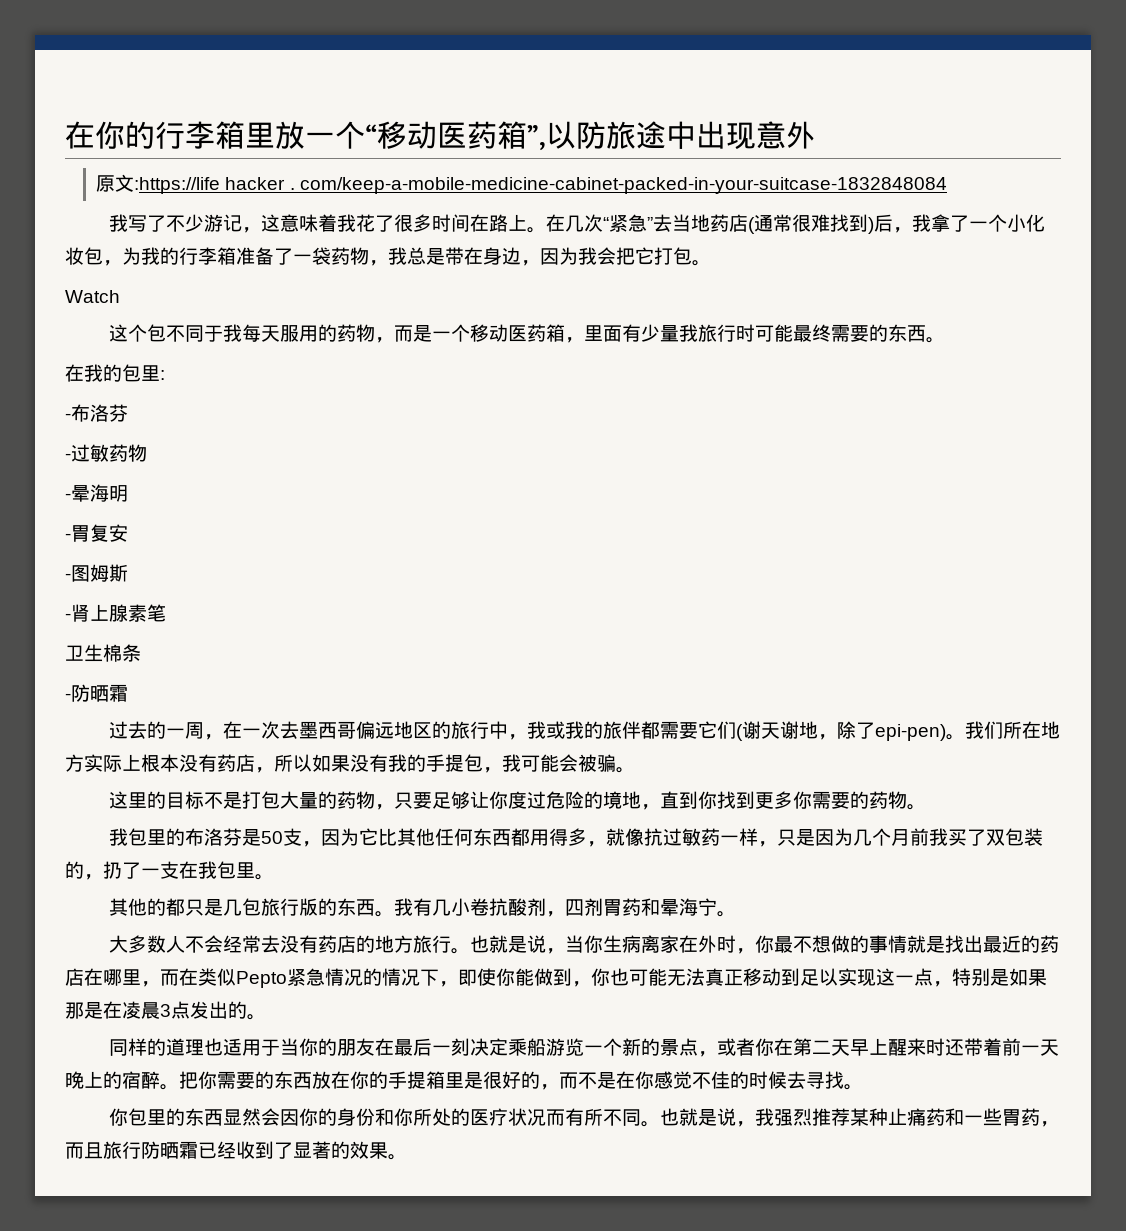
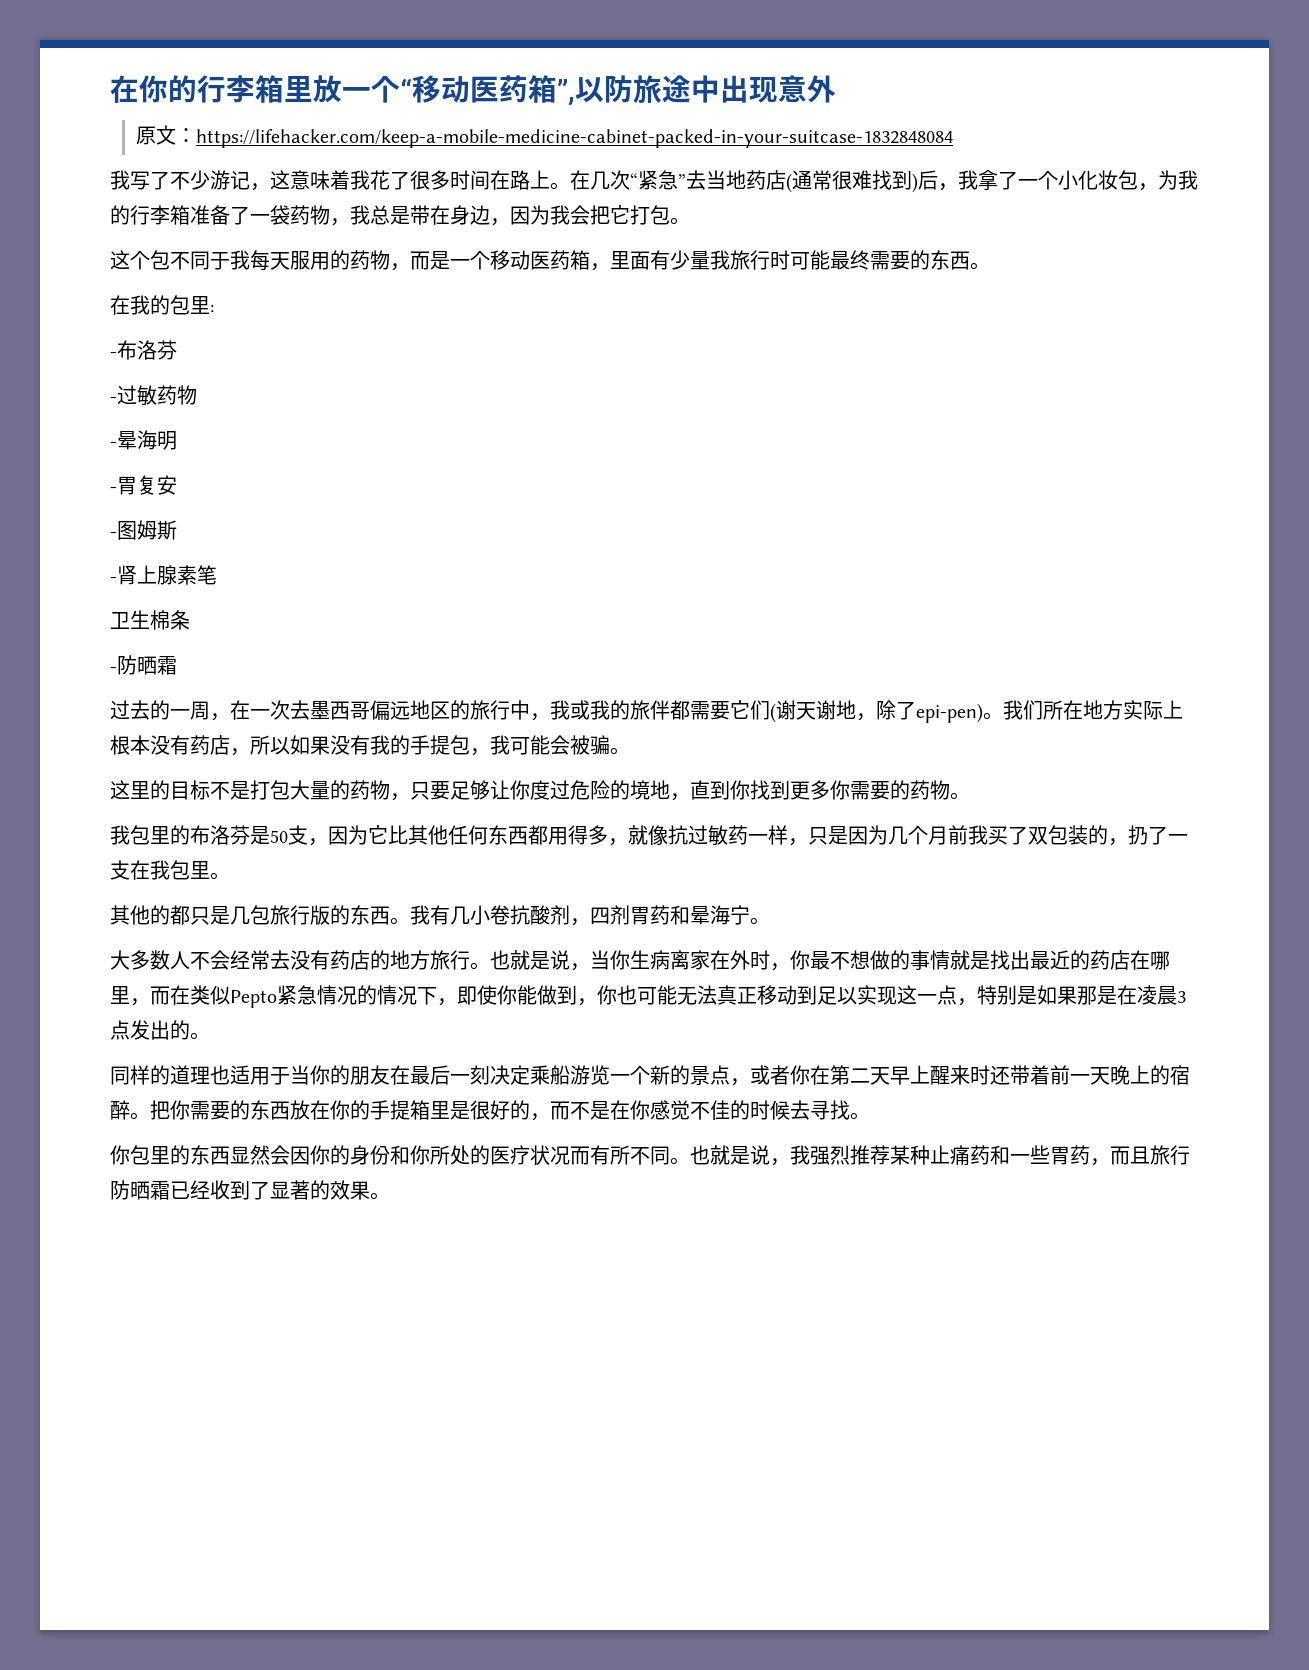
[134,177,947,194] :https://life hacker . com/keep-a-mobile-medicine-cabinet-packed-in-your-suitcase-1832848084 -> [176,128,954,148] ：https://lifehacker.com/keep-a-mobile-medicine-cabinet-packed-in-your-suitcase-1832848084
[65,290,120,303] // Watch -> (690, 221) none

